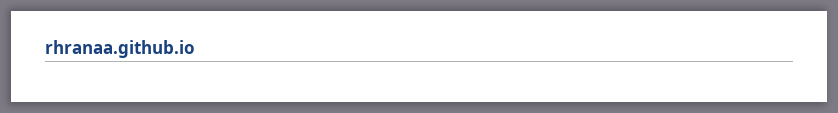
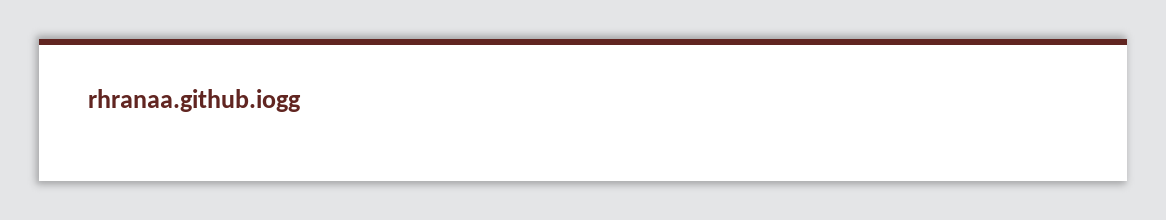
[45,40,195,58] rhranaa.github.io -> [88,89,301,112] rhranaa.github.iogg

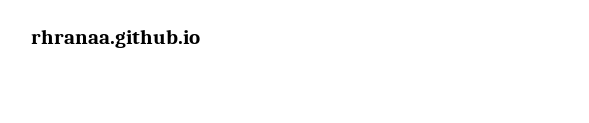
[88,89,301,112] rhranaa.github.iogg -> [31,29,200,48] rhranaa.github.io

